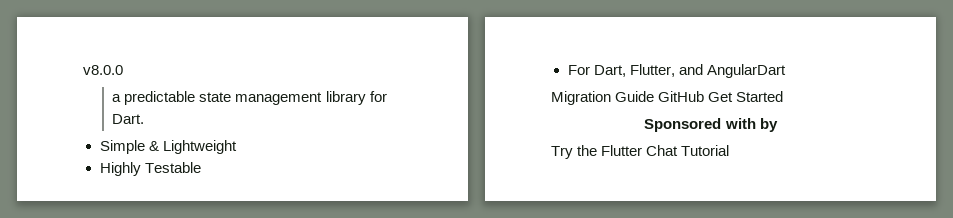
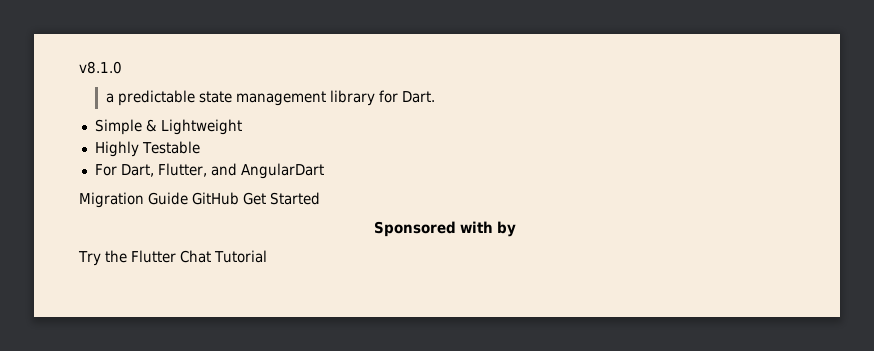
[83,65,123,75] v8.0.0 -> [79,61,122,74] v8.1.0

